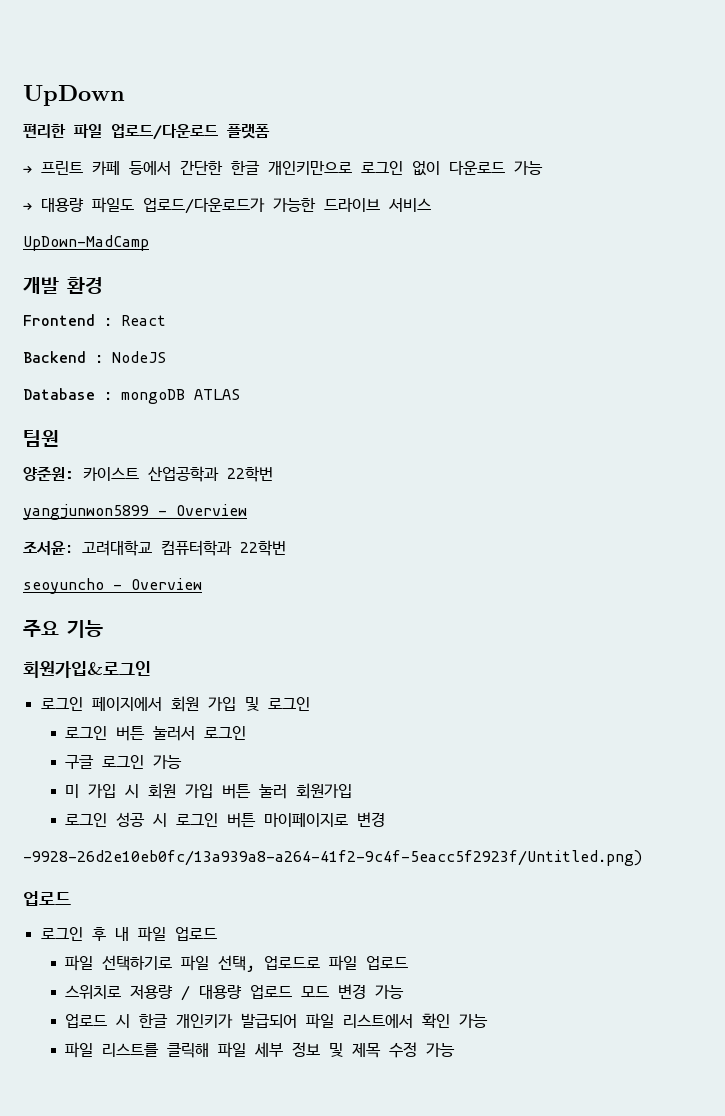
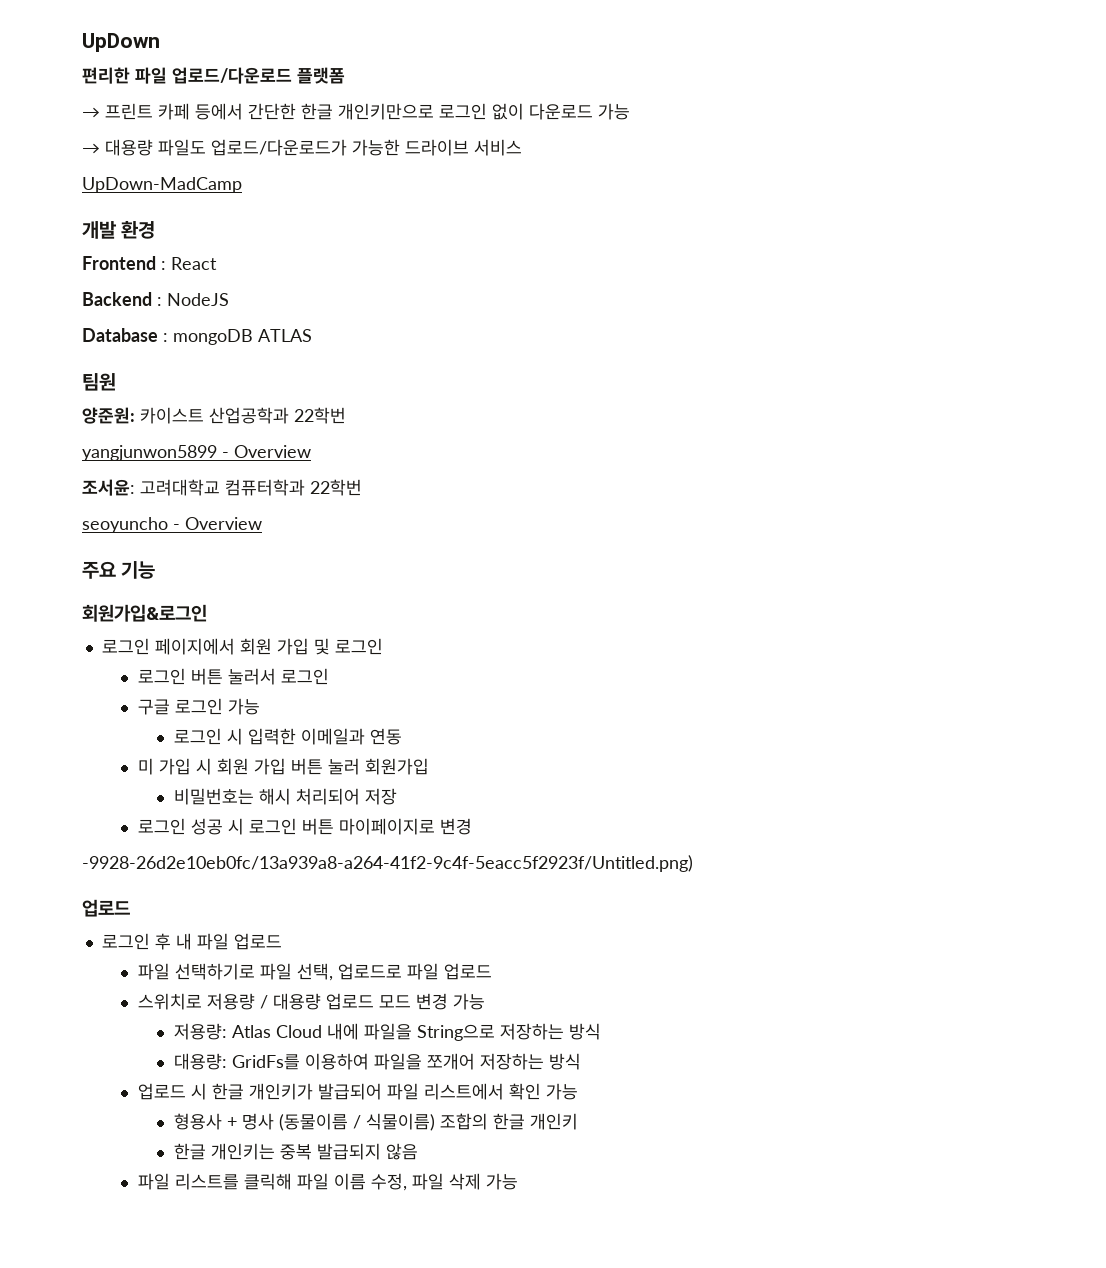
(183, 762) none -> [173,728,402,745] // 로그인 시 입력한 이메일과 연동
(353, 791) none -> [173,788,397,805] // 비밀번호는 해시 처리되어 저장
(405, 992) none -> [173,1023,601,1041] [173,1053,581,1070] // 저용량: Atlas Cloud 내에 파일을 String으로 저장하는 방식 // 대용량: GridFs를 이용하여 파일을 쪼개어 저장하는 방식
(489, 1021) none -> [173,1113,578,1131] [173,1143,418,1160] // 형용사 + 명사 (동물이름 / 식물이름) 조합의 한글 개인키 // 한글 개인키는 중복 발급되지 않음
[254,1042,418,1058] 세부 정보 및 제목 수정 -> [333,1173,481,1191] 이름 수정, 파일 삭제

